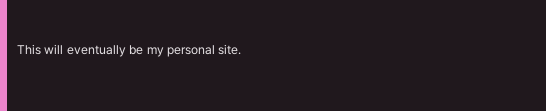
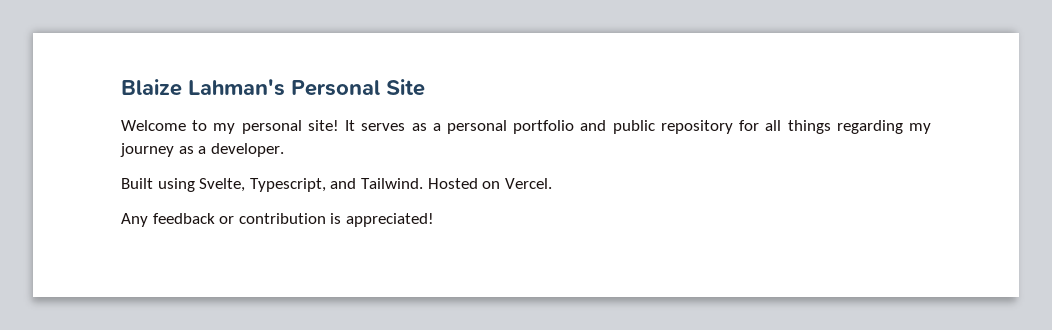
[17,44,242,57] This will eventually be my personal site. -> [121,79,425,96] [121,120,931,134] [120,143,284,157] [121,178,552,192] [121,213,434,227] Blaize Lahman's Personal Site // Welcome to my personal site! It serves as a personal portfolio and public repository for all things regarding my journey as a developer. // Built using Svelte, Typescript, and Tailwind. Hosted on Vercel. // Any feedback or contribution is appreciated!

